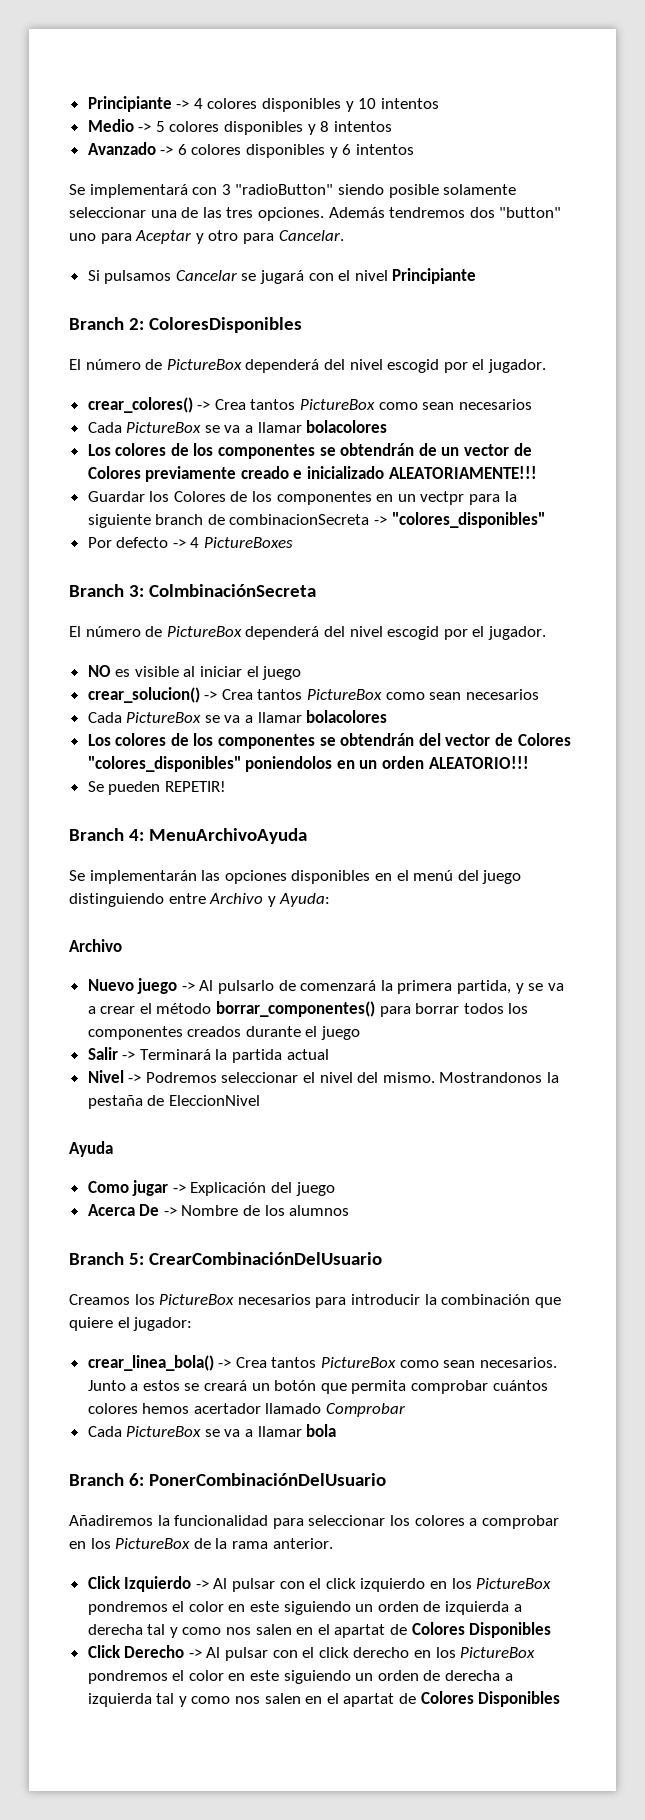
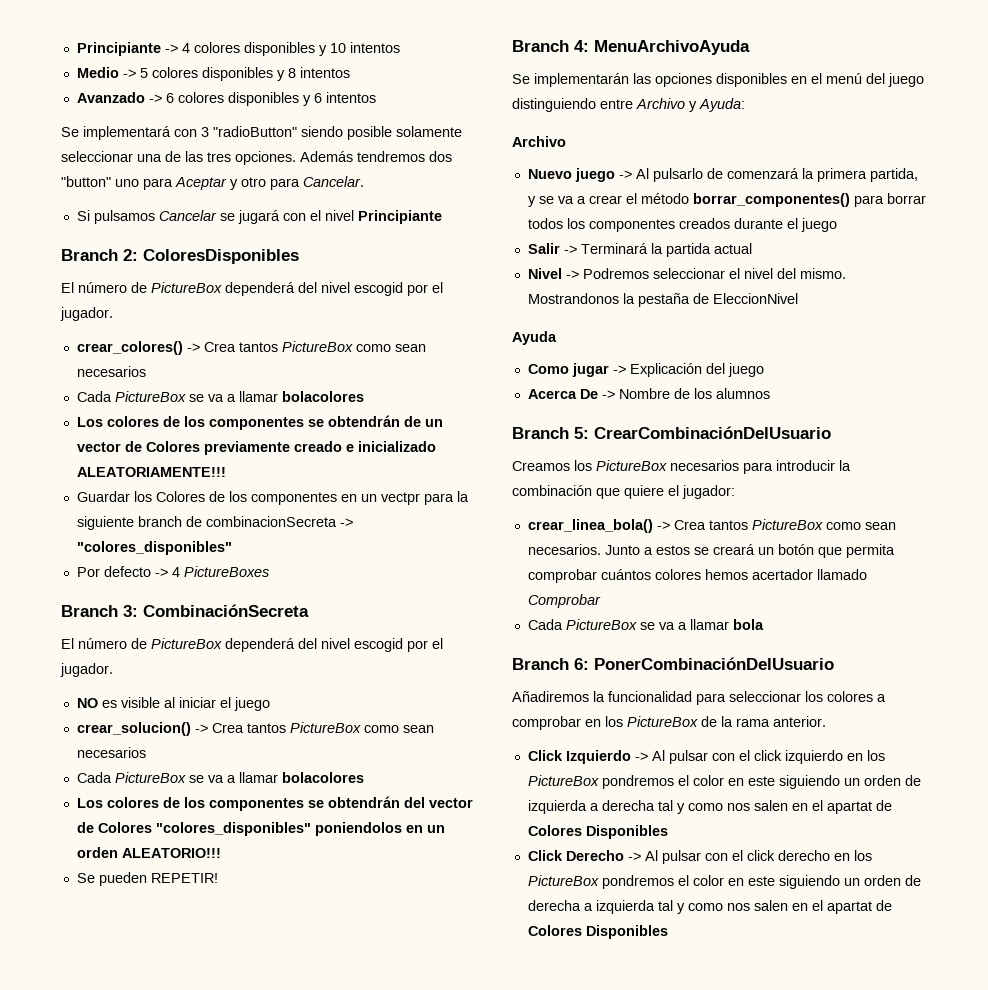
[148,584,316,597] ColmbinaciónSecreta -> [143,604,309,617] CombinaciónSecreta

